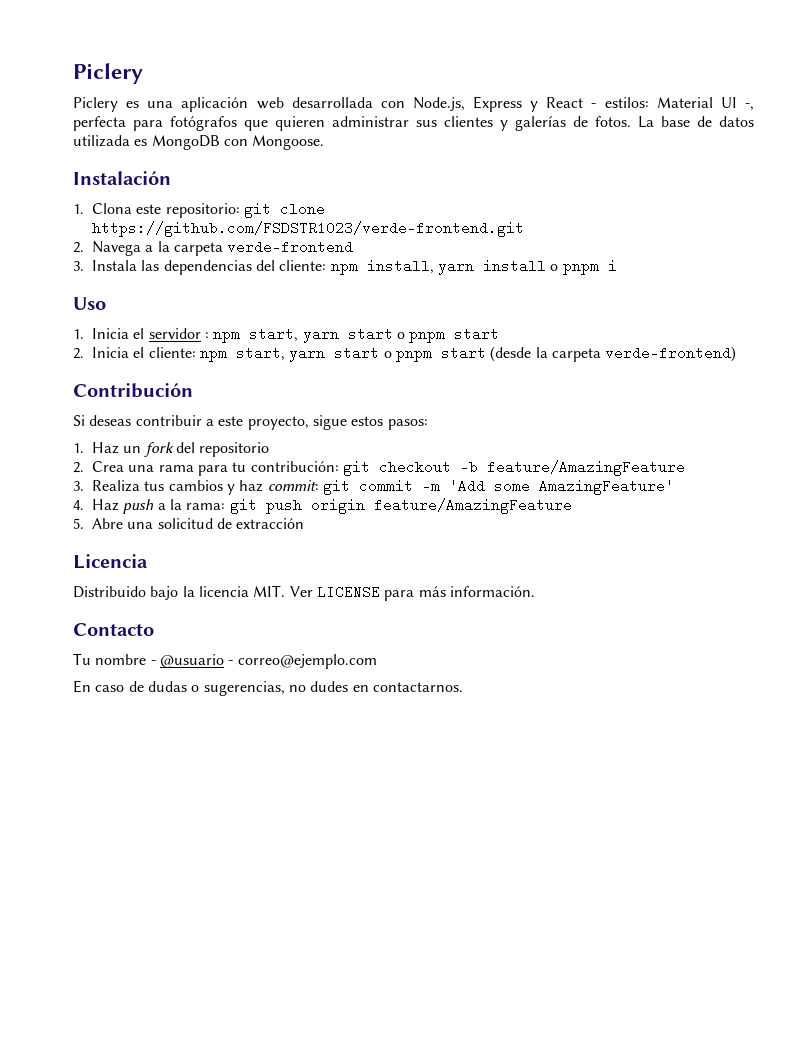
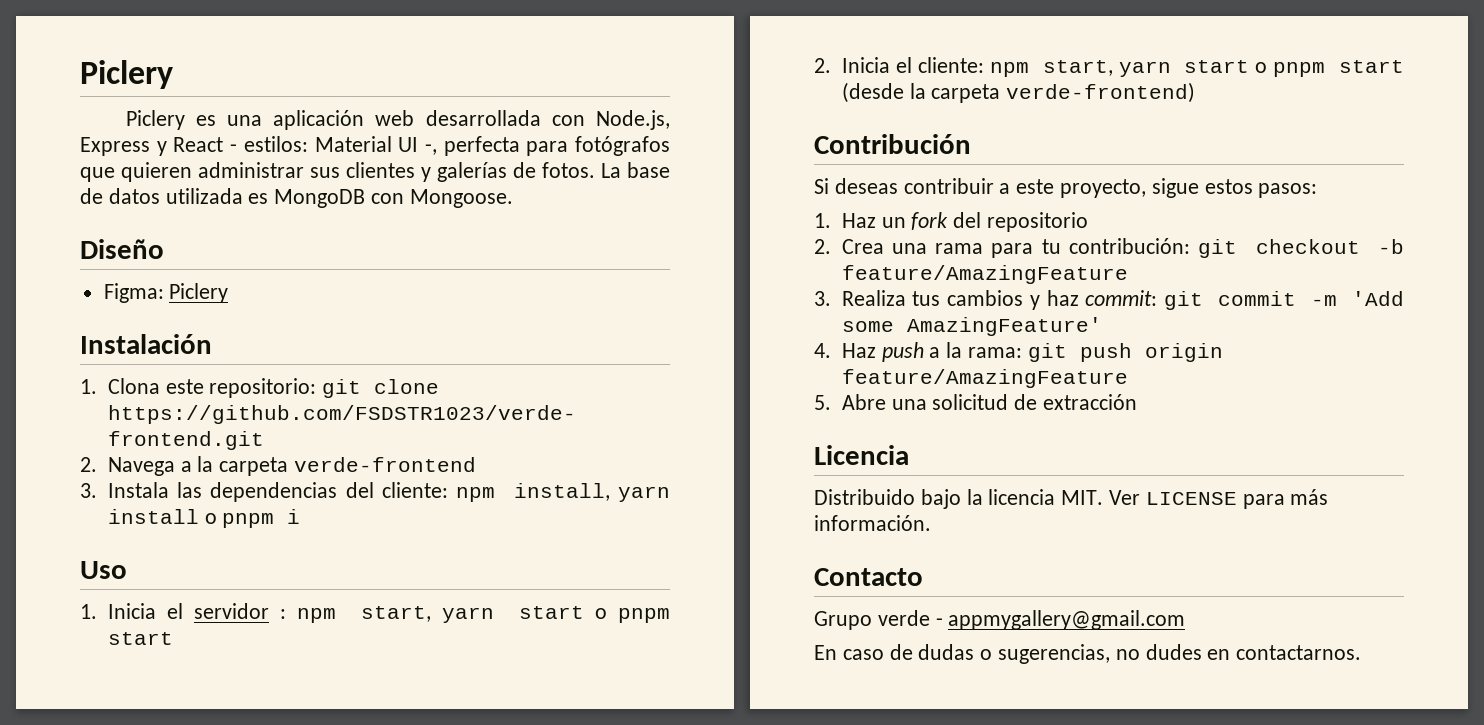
(325, 142) none -> [80,239,164,259] [103,283,229,303] // Diseño // Figma: Piclery
[73,653,377,669] Tu nombre - @usuario - correo@ejemplo.com -> [814,610,1186,630] Grupo verde - appmygallery@gmail.com

